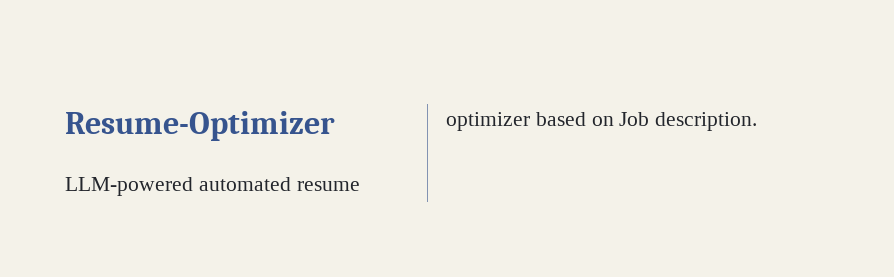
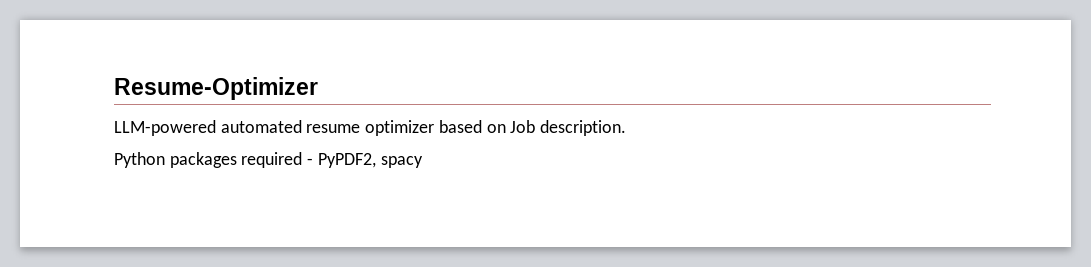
(758, 121) none -> [114,152,423,168] // Python packages required - PyPDF2, spacy

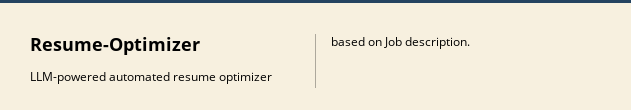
[114,152,423,168] // Python packages required - PyPDF2, spacy -> (471, 43) none

